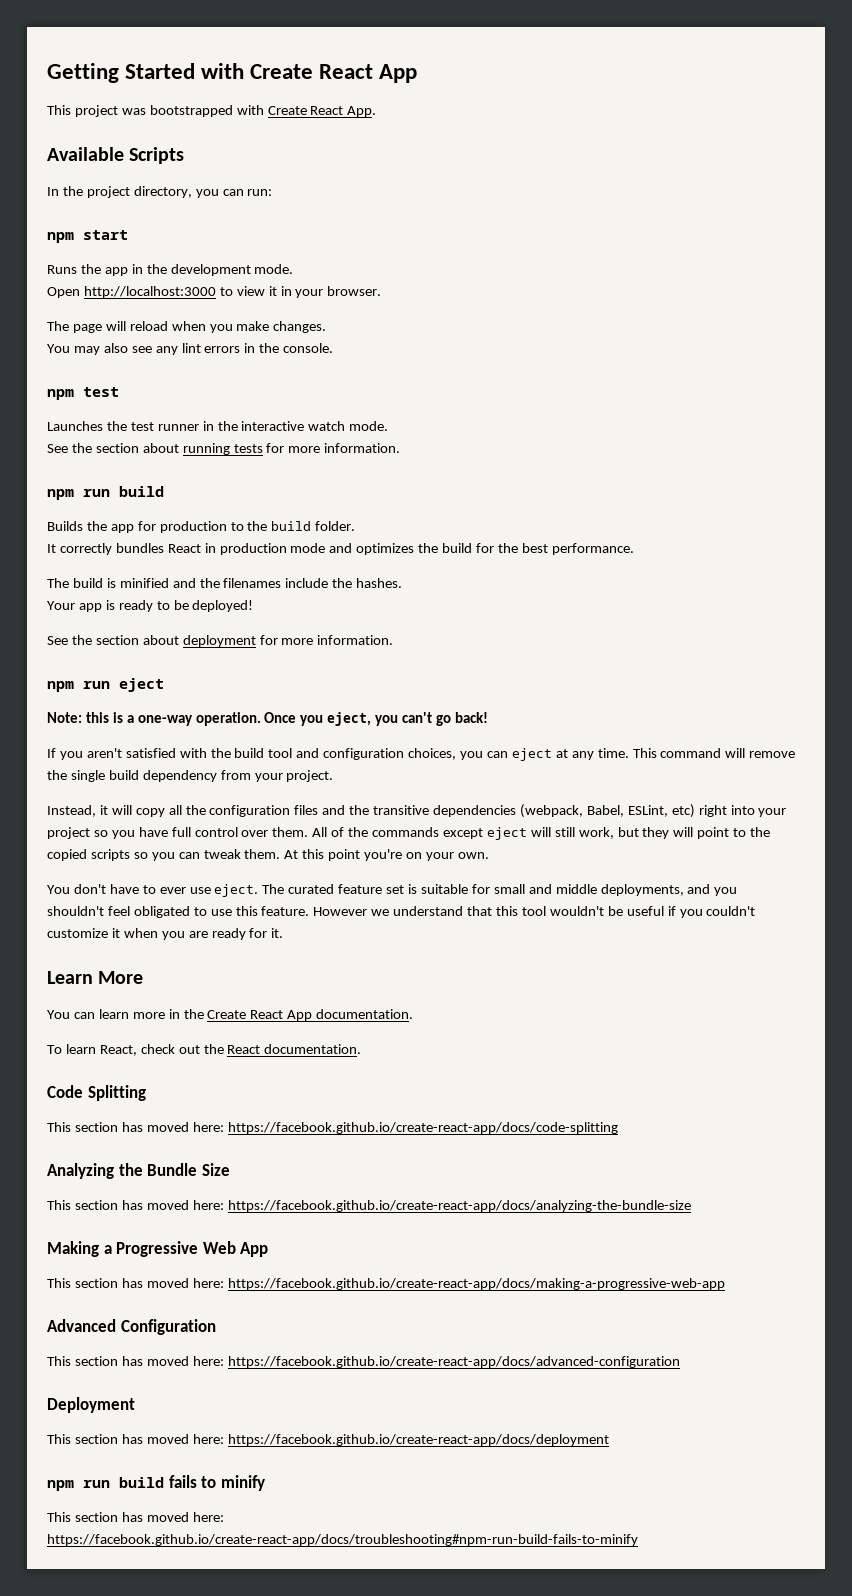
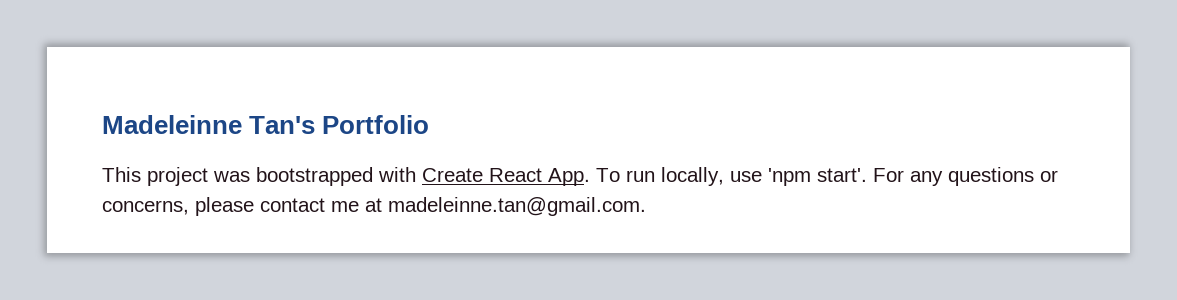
[47,63,418,83] Getting Started with Create React App -> [102,115,430,134] Madeleinne Tan's Portfolio
[47,147,185,164] [47,186,273,198] [47,230,128,243] [47,264,294,276] [47,286,382,298] [47,321,327,333] [47,343,334,355] [47,387,119,400] [47,421,389,431] [47,443,401,455] [47,486,164,500] [47,521,356,533] [47,543,634,555] [47,578,403,588] [47,600,254,612] [47,635,394,647] [47,678,164,692] [47,712,488,726] [47,748,796,761] [47,770,334,782] [47,804,787,818] [47,827,771,840] [47,849,489,861] [47,884,738,897] [47,906,756,918] [47,928,284,940] [47,971,144,984] [47,1009,414,1021] [47,1044,362,1056] [47,1085,146,1101] [47,1122,618,1134] [47,1163,230,1179] [47,1200,691,1212] [47,1241,269,1257] [47,1278,725,1290] [47,1319,216,1335] [47,1356,680,1368] [47,1397,135,1413] [47,1434,609,1446] [47,1475,265,1491] [47,1512,224,1522] [47,1534,638,1546] // Available Scripts // In the project directory, you can run: // npm start // Runs the app in the development mode. // Open http://localhost:3000 to view it in your browser. // The page will reload when you make changes. // You may also see any lint errors in the console. // npm test // Launches the test runner in the interactive watch mode. // See the section about running tests for more information. // npm run build // Builds the app for production to the build folder. // It correctly bundles React in production mode and optimizes the build for the best performance. // The build is minified and the filenames include the hashes. // Your app is ready to be deployed! // See the section about deployment for more information. // npm run eject // Note: this is a one-way operation. Once you eject, you can't go back! // If you aren't satisfied with the build tool and configuration choices, you can eject at any time. This command will remove the single build dependency from your project. // Instead, it will copy all the configuration files and the transitive dependencies (webpack, Babel, ESLint, etc) right into your project so you have full control over them. All of the commands except eject will still work, but they will point to the copied scripts so you can tweak them. At this point you're on your own. // You don't have to ever use eject. The curated feature set is suitable for small and middle deployments, and you shouldn't feel obligated to use this feature. However we understand that this tool wouldn't be useful if you couldn't customize it when you are ready for it. // Learn More // You can learn more in the Create React App documentation. // To learn React, check out the React documentation. // Code Splitting // This section has moved here: https://facebook.github.io/create-react-app/docs/code-splitting // Analyzing the Bundle Size // This section has moved here: https://facebook.github.io/create-react-app/docs/analyzing-the-bundle-size // Making a Progressive Web App // This section has moved here: https://facebook.github.io/create-react-app/docs/making-a-progressive-web-app // Advanced Configuration // This section has moved here: https://facebook.github.io/create-react-app/docs/advanced-configuration // Deployment // This section has moved here: https://facebook.github.io/create-react-app/docs/deployment // npm run build fails to minify // This section has moved here: https://facebook.github.io/create-react-app/docs/troubleshooting#npm-run-build-fails-to-minify -> [596,167,1058,186] [102,197,646,216] To run locally, use 'npm start'. For any questions or concerns, please contact me at madeleinne.tan@gmail.com.

